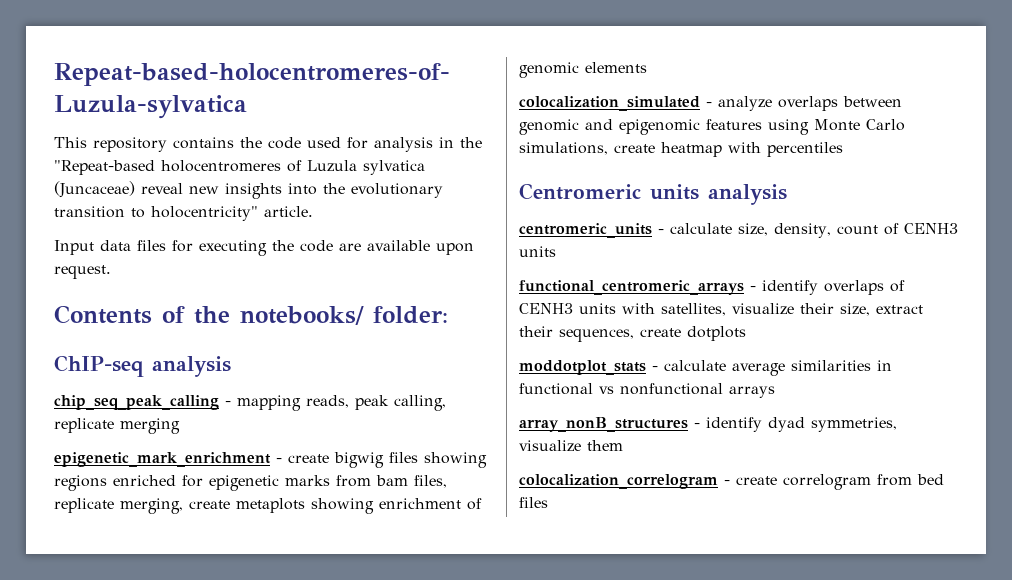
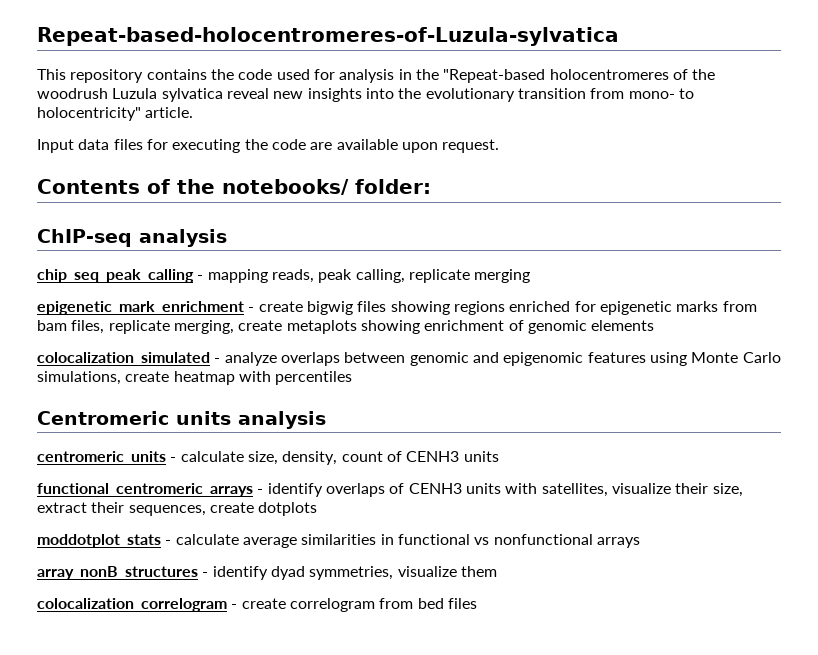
(302, 166) none -> [692,69,716,80] [37,88,108,99] the woodrush
[54,181,135,198] (Juncaceae) -> (223, 95) none
(125, 212) none -> [590,88,675,99] from mono-

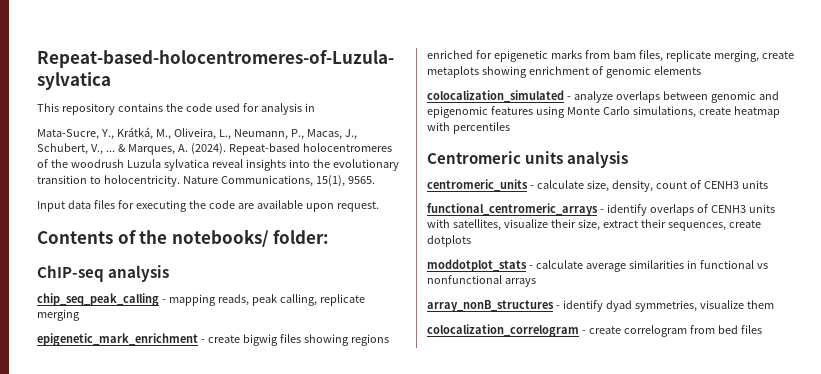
[415,69,546,83] the "Repeat-based -> [37,127,357,140] [37,143,300,155] // Mata-Sucre, Y., Krátká, M., Oliveira, L., Neumann, P., Macas, J., Schubert, V., ... & Marques, A. (2024). Repeat-based
[273,91,304,99] new -> (243, 163) none
[590,88,694,99] [37,107,194,121] from mono- to holocentricity" article. -> [89,175,375,187] to holocentricity. Nature Communications, 15(1), 9565.

